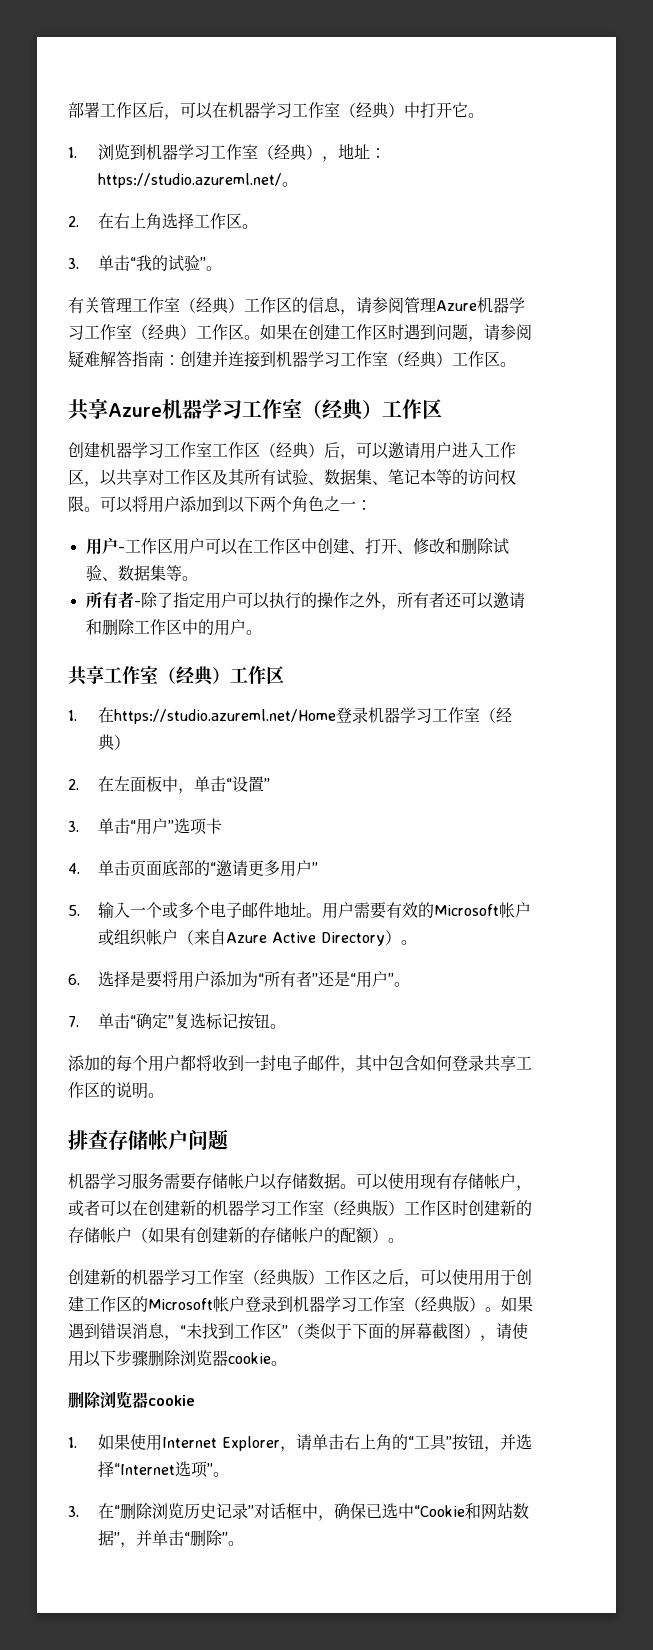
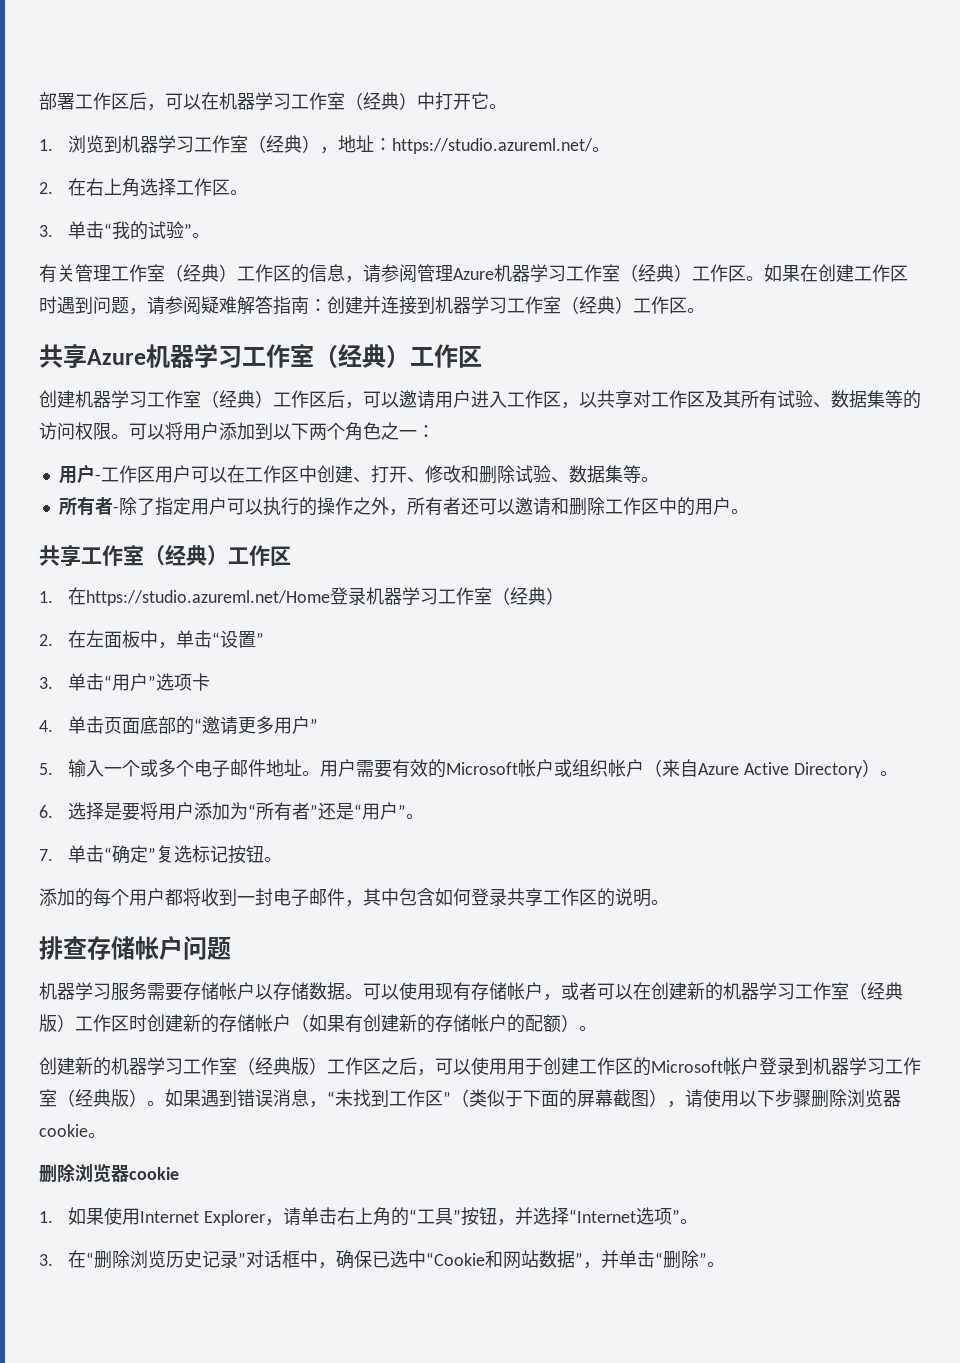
[212,442,324,459] 工作区（经典） -> [201,390,327,408] （经典）工作区
[372,469,436,485] 、笔记本 -> (885, 399) none

